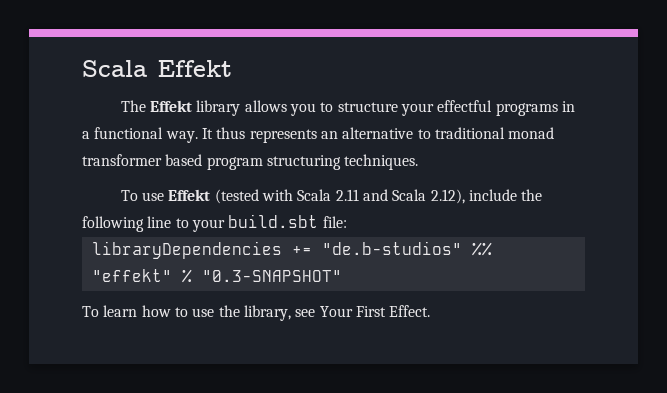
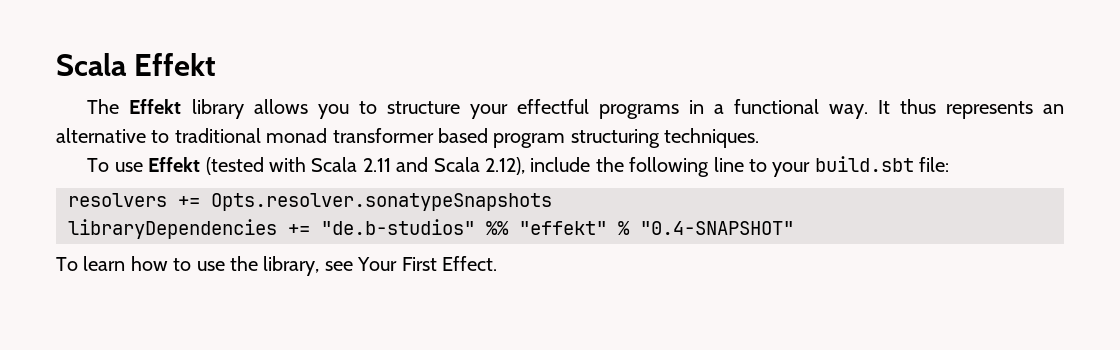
(347, 222) none -> [68,193,552,211] // resolvers += Opts.resolver.sonatypeSnapshots
[201,270,342,282] "0.3-SNAPSHOT" -> [640,221,794,235] "0.4-SNAPSHOT"

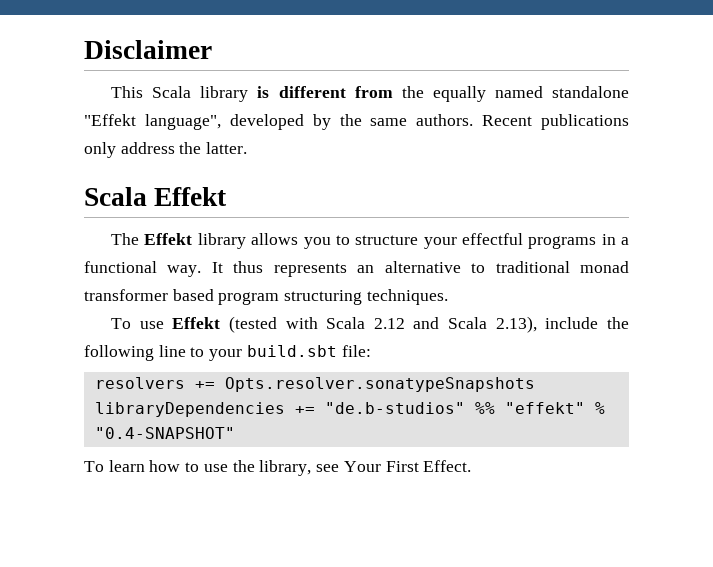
(56, 64) none -> [84,40,212,59] [111,86,629,102] [84,114,629,130] [84,142,248,158] Disclaimer // This Scala library is different from the equally named standalone "Effekt language", developed by the same authors. Recent publications only address the latter. //
[362,158,391,172] 2.11 -> [373,318,405,329] 2.12
[485,157,526,175] 2.12), -> [495,316,537,333] 2.13),

